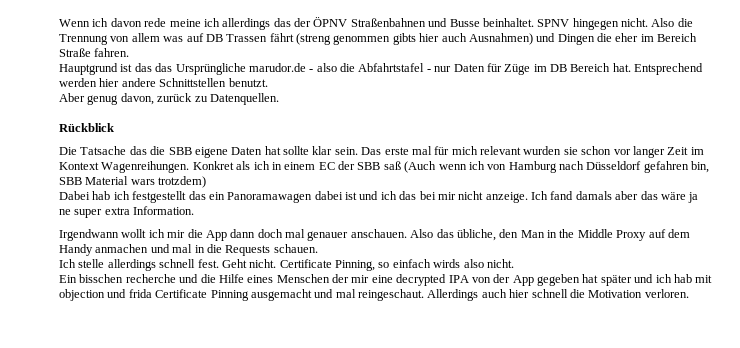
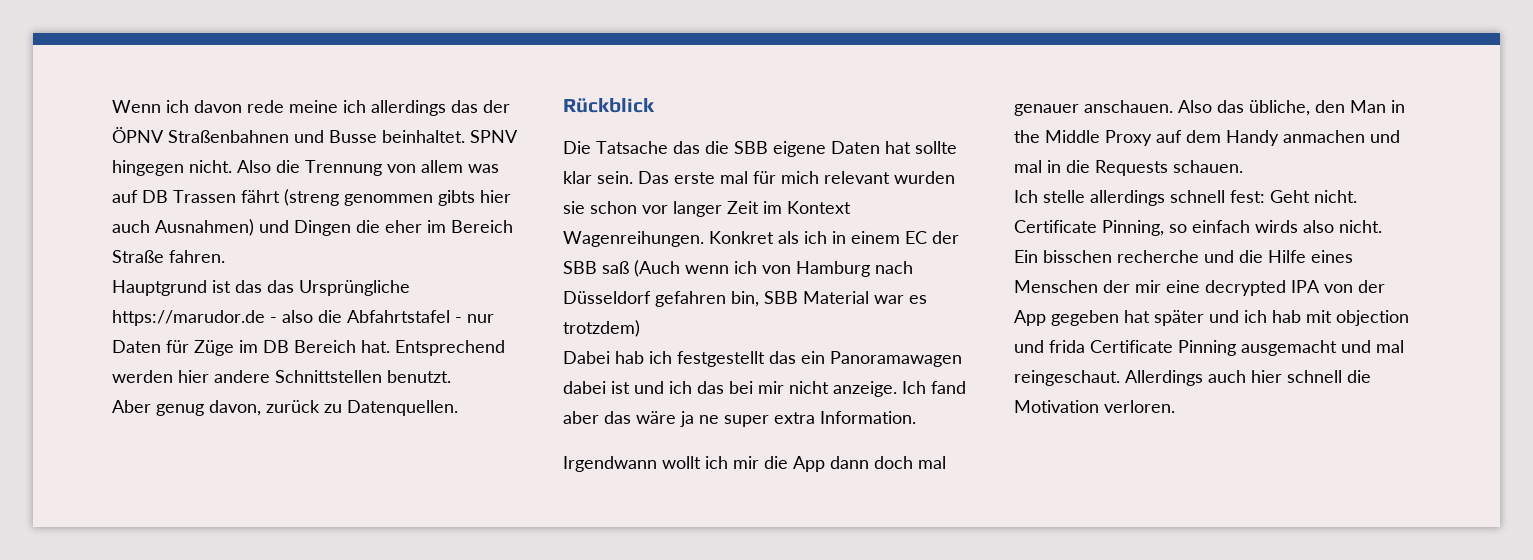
[248,63,306,72] marudor.de -> [112,310,265,326] https://marudor.de
[130,179,155,185] wars -> [874,295,927,304] war es
[575,191,612,200] damals -> (966, 387) none
[197,259,219,268] fest. -> [1230,190,1265,203] fest:

